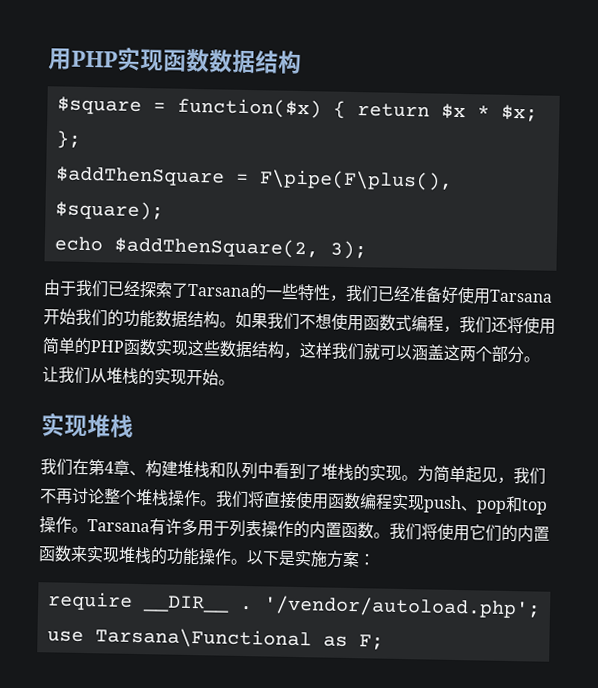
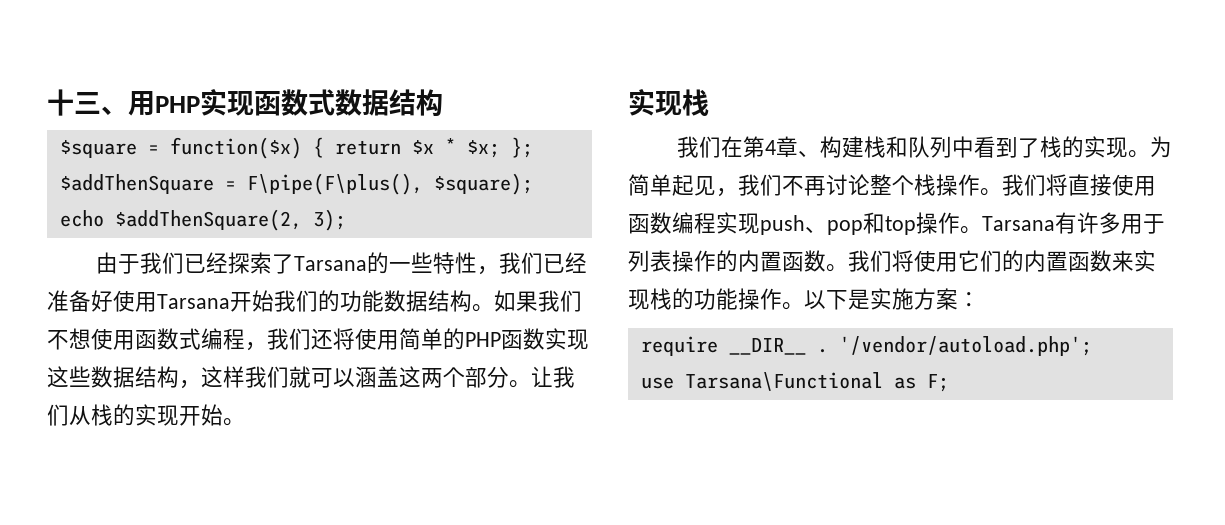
(48, 59) none -> [47,89,128,116] 十三、
(210, 60) none -> [308,89,335,116] 式
[106,367,123,384] 堆 -> (91, 415) none
[87,414,111,438] 堆 -> (682, 103) none
[177,460,194,478] 堆 -> (864, 147) none
[321,463,338,480] 堆 -> (1040, 148) none
[135,488,153,506] 堆 -> (914, 185) none
[118,546,136,563] 堆 -> (650, 299) none

